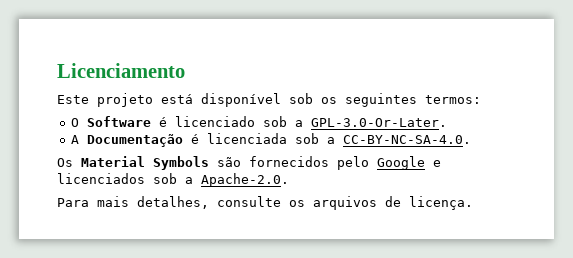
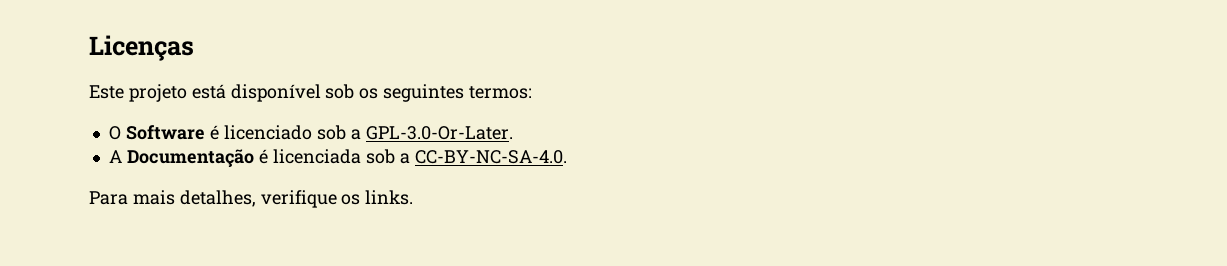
[57,63,185,78] Licenciamento -> [89,35,194,61] Licenças
[57,156,441,170] [57,173,289,187] [57,196,473,210] Os Material Symbols são fornecidos pelo Google e licenciados sob a Apache-2.0. // Para mais detalhes, consulte os arquivos de licença. -> [89,190,414,208] Para mais detalhes, verifique os links.

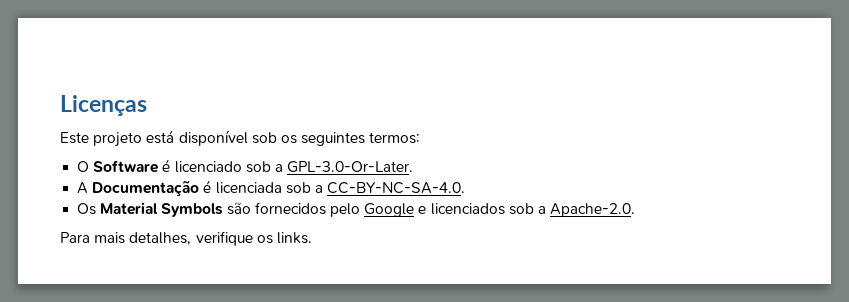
(567, 157) none -> [77,202,636,217] // Os Material Symbols são fornecidos pelo Google e licenciados sob a Apache-2.0.

